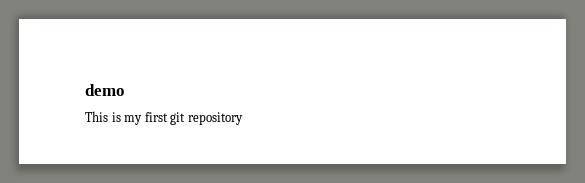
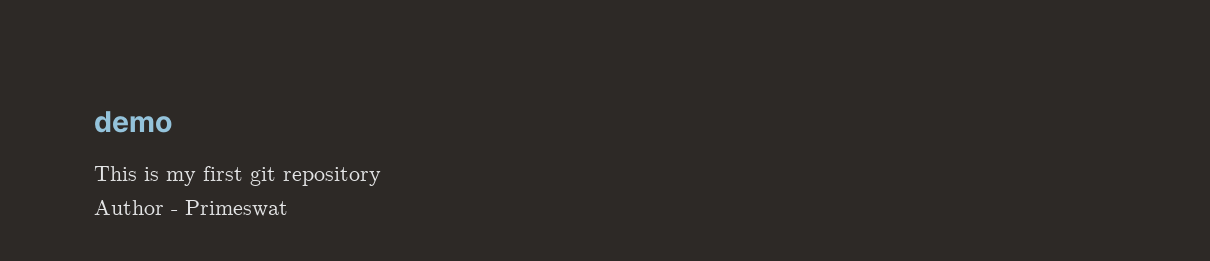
(243, 118) none -> [94,200,288,217] // Author - Primeswat

